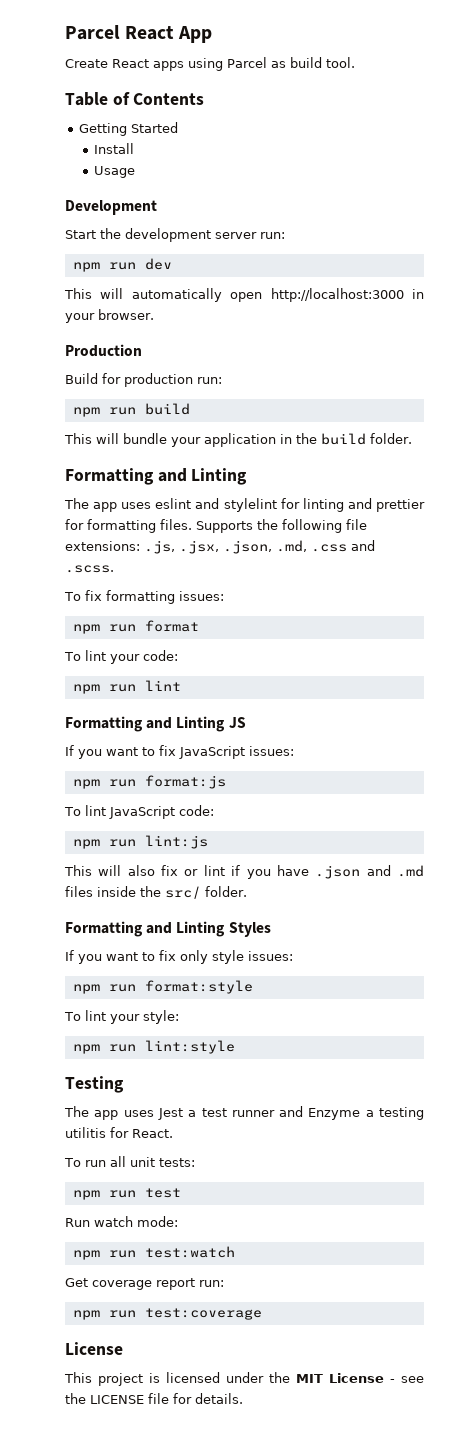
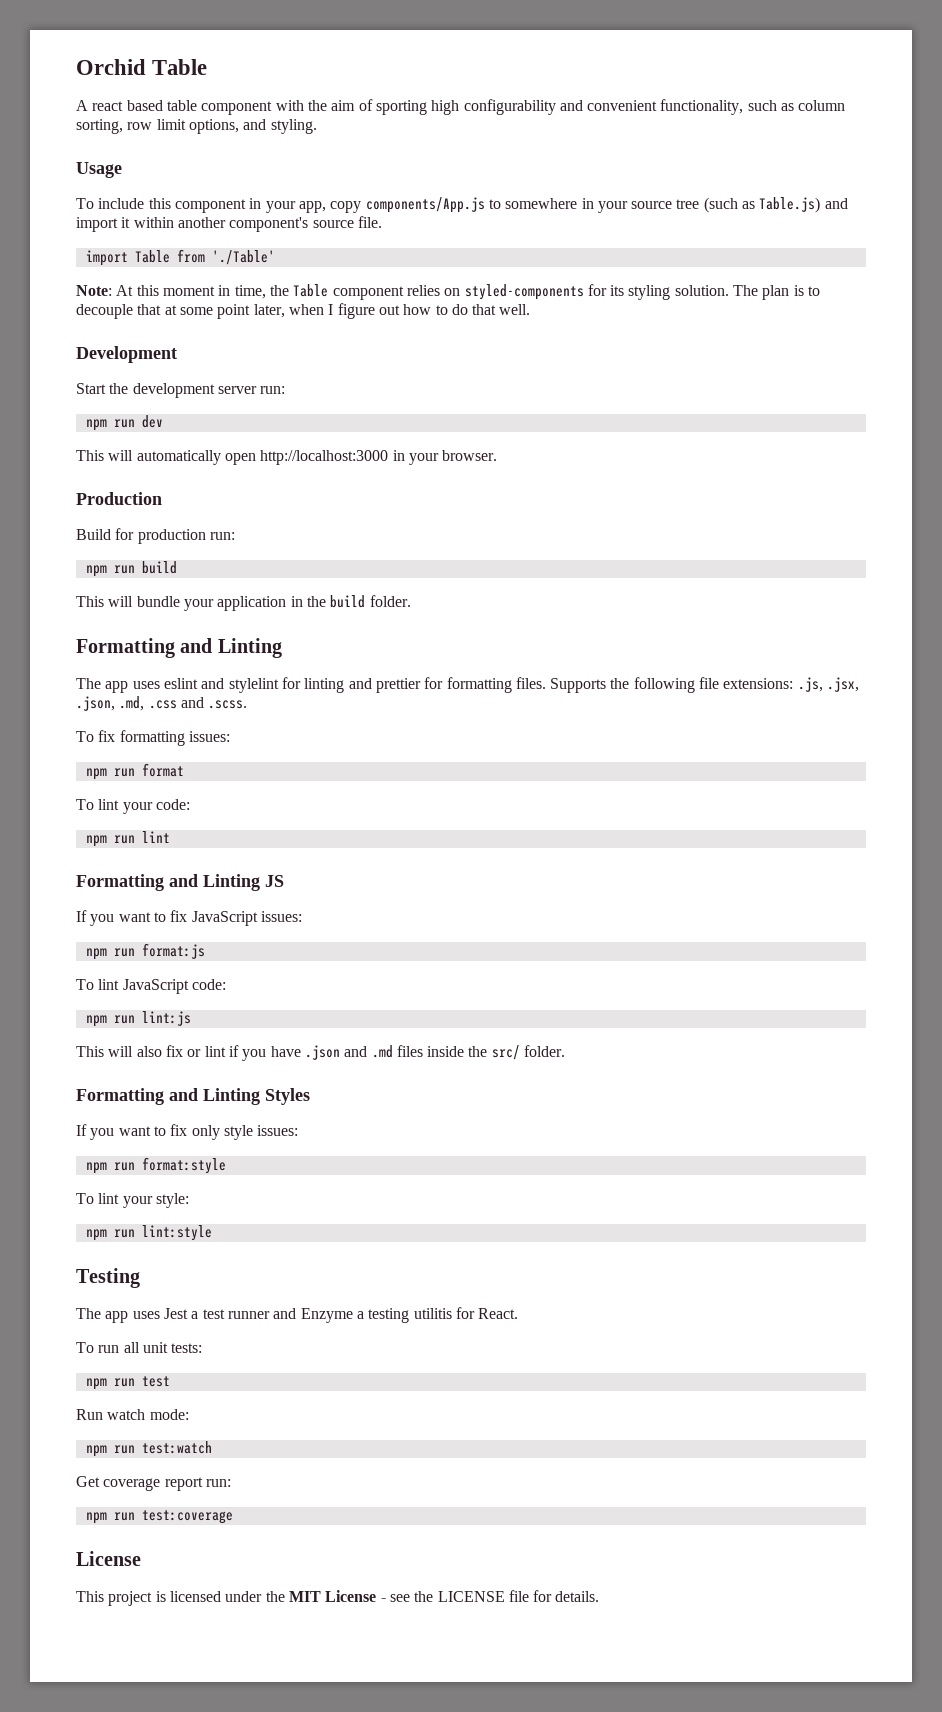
[65,25,212,43] [65,57,355,71] [65,92,205,106] [78,122,178,136] [94,143,135,154] [94,166,136,178] Parcel React App // Create React apps using Parcel as build tool. // Table of Contents // Getting Started // Install // Usage -> [76,59,208,75] [76,99,846,115] [76,119,317,134] [76,162,122,178] [76,197,848,213] [76,216,382,232] [85,249,275,266] [76,284,821,300] [76,303,531,319] Orchid Table // A react based table component with the aim of sporting high configurability and convenient functionality, such as column sorting, row limit options, and styling. // Usage // To include this component in your app, copy components/App.js to somewhere in your source tree (such as Table.js) and import it within another component's source file. // import Table from './Table' // Note: At this moment in time, the Table component relies on styled-components for its styling solution. The plan is to decouple that at some point later, when I figure out how to do that well.

